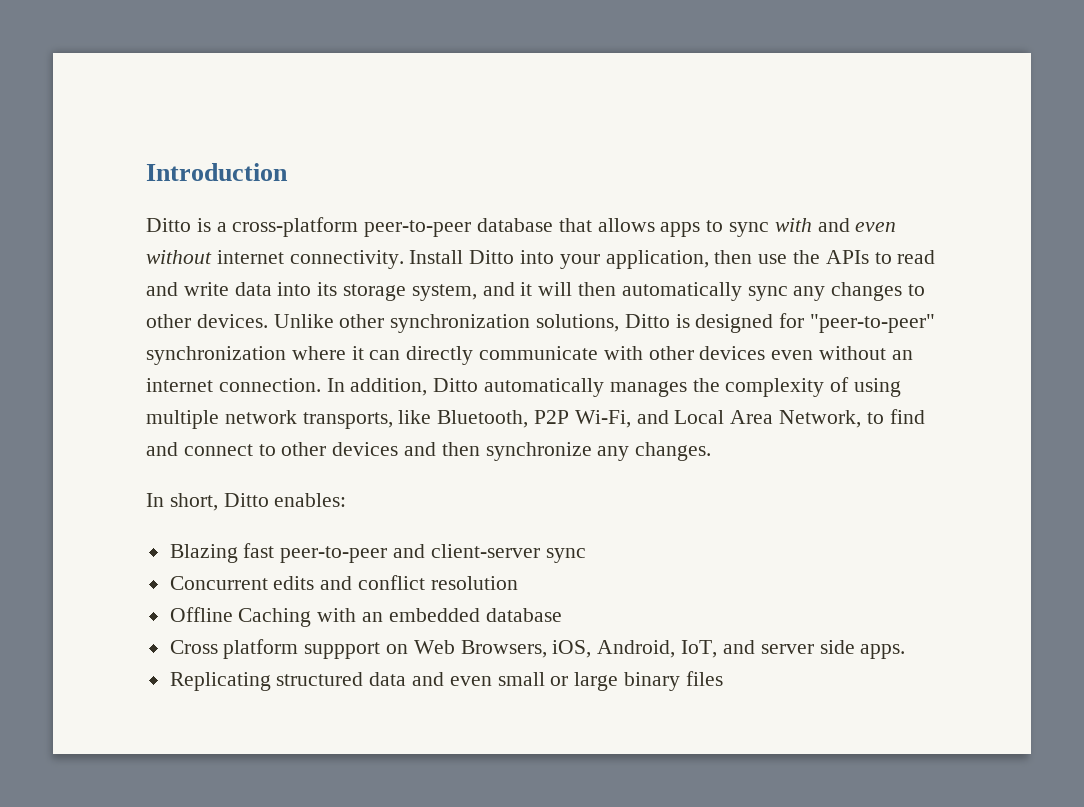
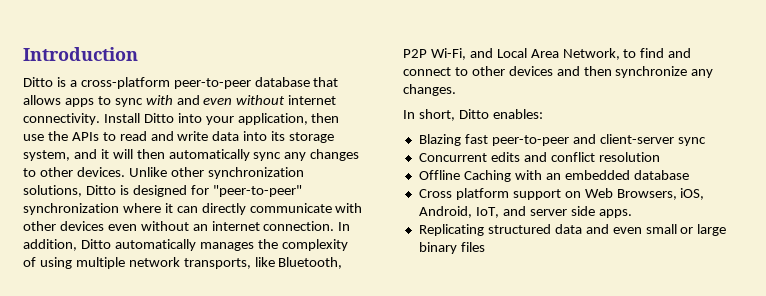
[304,642,381,659] suppport -> [512,189,561,200] support

